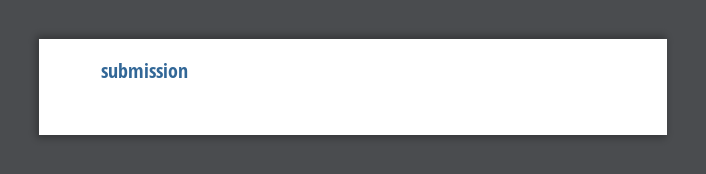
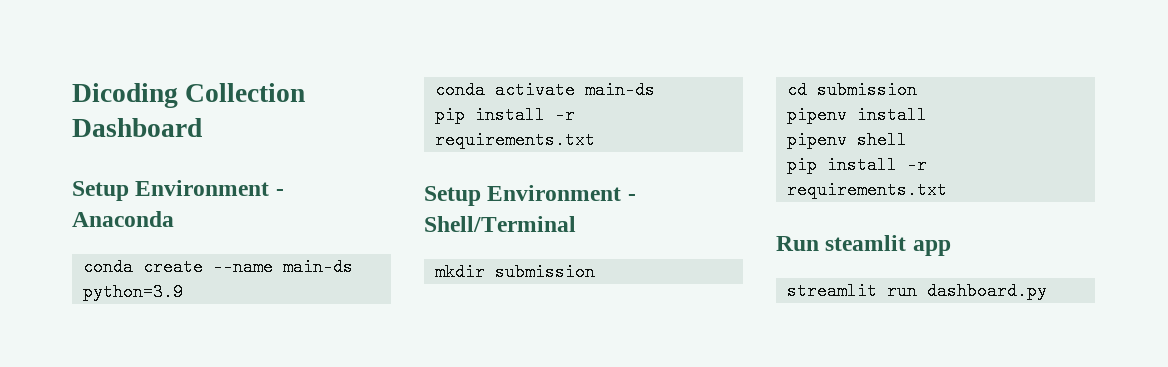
[101,63,188,78] submission -> [72,83,306,108] [72,118,202,137] [72,180,284,201] [72,211,174,227] [82,258,353,276] [82,283,183,301] [434,81,655,99] [434,106,575,124] [434,131,595,149] [424,185,636,206] [424,216,576,232] [434,263,595,281] [786,81,917,99] [786,106,927,124] [786,131,907,149] [786,156,927,174] [786,181,947,199] [776,235,951,256] [786,282,1047,300] Dicoding Collection Dashboard // Setup Environment - Anaconda // conda create --name main-ds python=3.9 // conda activate main-ds // pip install -r requirements.txt // Setup Environment - Shell/Terminal // mkdir submission // cd submission // pipenv install // pipenv shell // pip install -r requirements.txt // Run steamlit app // streamlit run dashboard.py

